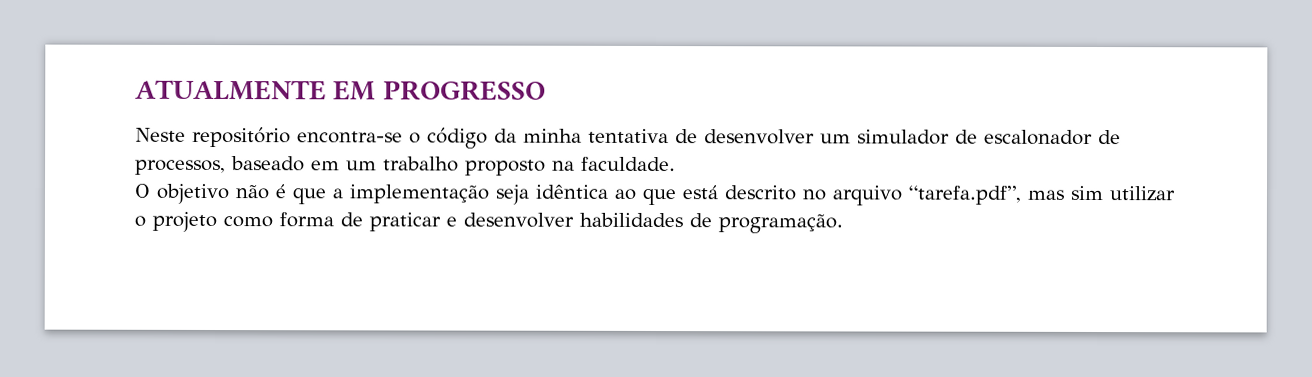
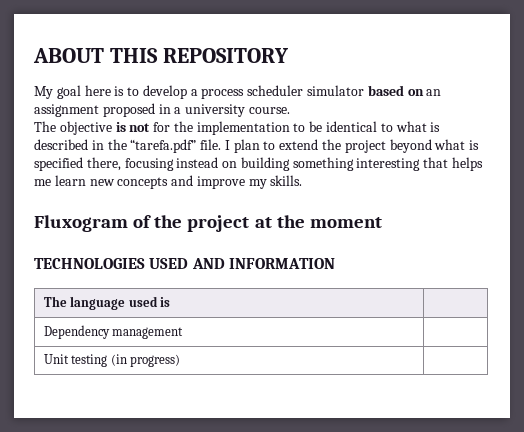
[135,79,546,101] [135,126,1121,149] [135,156,676,176] [134,183,1176,206] [134,211,843,234] ATUALMENTE EM PROGRESSO // Neste repositório encontra-se o código da minha tentativa de desenvolver um simulador de escalonador de processos, baseado em um trabalho proposto na faculdade. // O objetivo não é que a implementação seja idêntica ao que está descrito no arquivo “tarefa.pdf”, mas sim utilizar o projeto como forma de praticar e desenvolver habilidades de programação. -> [33,48,289,63] [34,85,442,99] [34,103,290,117] [34,121,441,135] [34,139,480,153] [34,157,484,171] [34,175,303,189] [34,215,382,232] [34,258,335,269] [43,296,170,310] [43,325,184,339] [43,354,180,367] ABOUT THIS REPOSITORY // My goal here is to develop a process scheduler simulator based on an assignment proposed in a university course. // The objective is not for the implementation to be identical to what is described in the “tarefa.pdf” file. I plan to extend the project beyond what is specified there, focusing instead on building something interesting that helps me learn new concepts and improve my skills. // Fluxogram of the project at the moment // TECHNOLOGIES USED AND INFORMATION // The language used is | // Dependency management | // Unit testing (in progress) |

